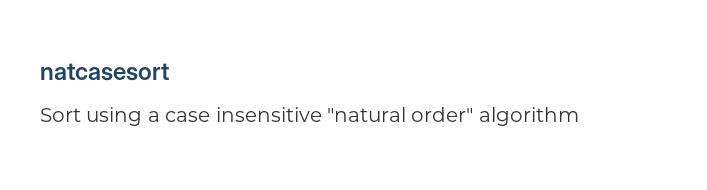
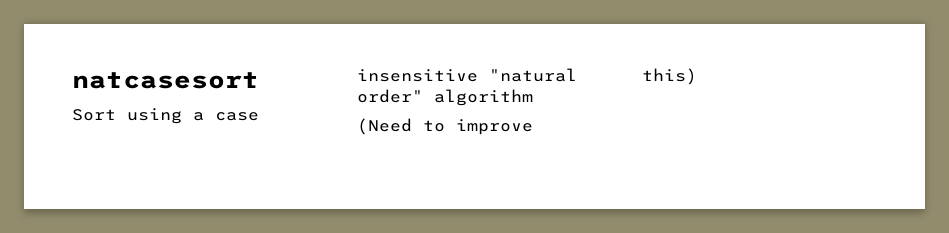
(579, 116) none -> [357,118,533,135] [642,68,697,85] // (Need to improve this)

